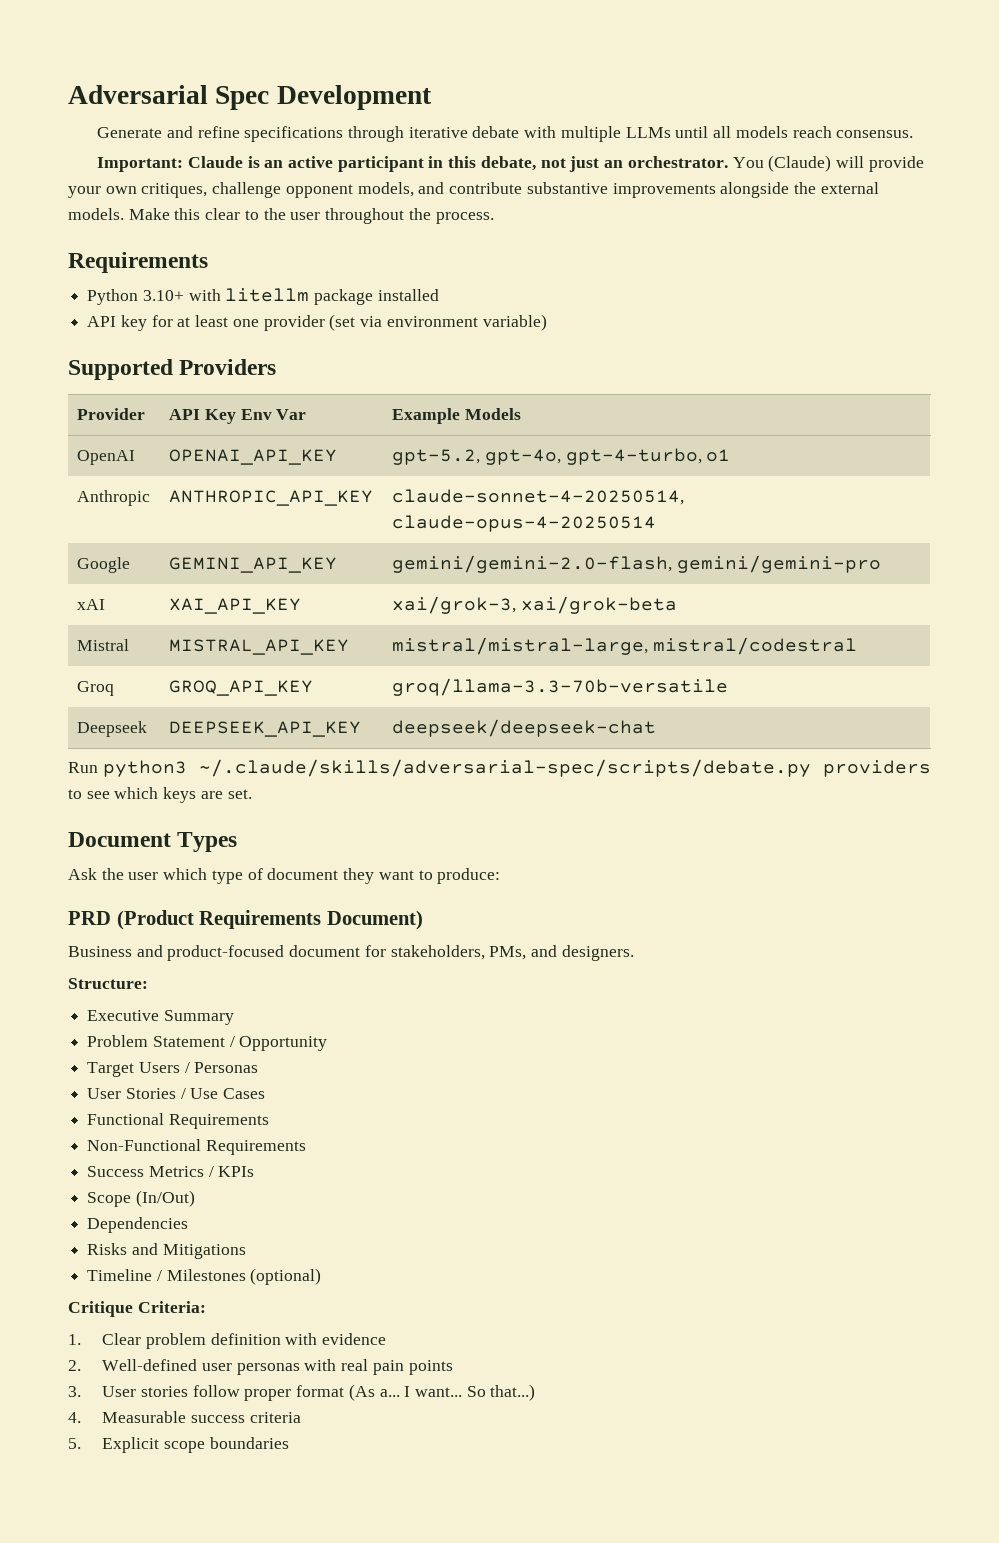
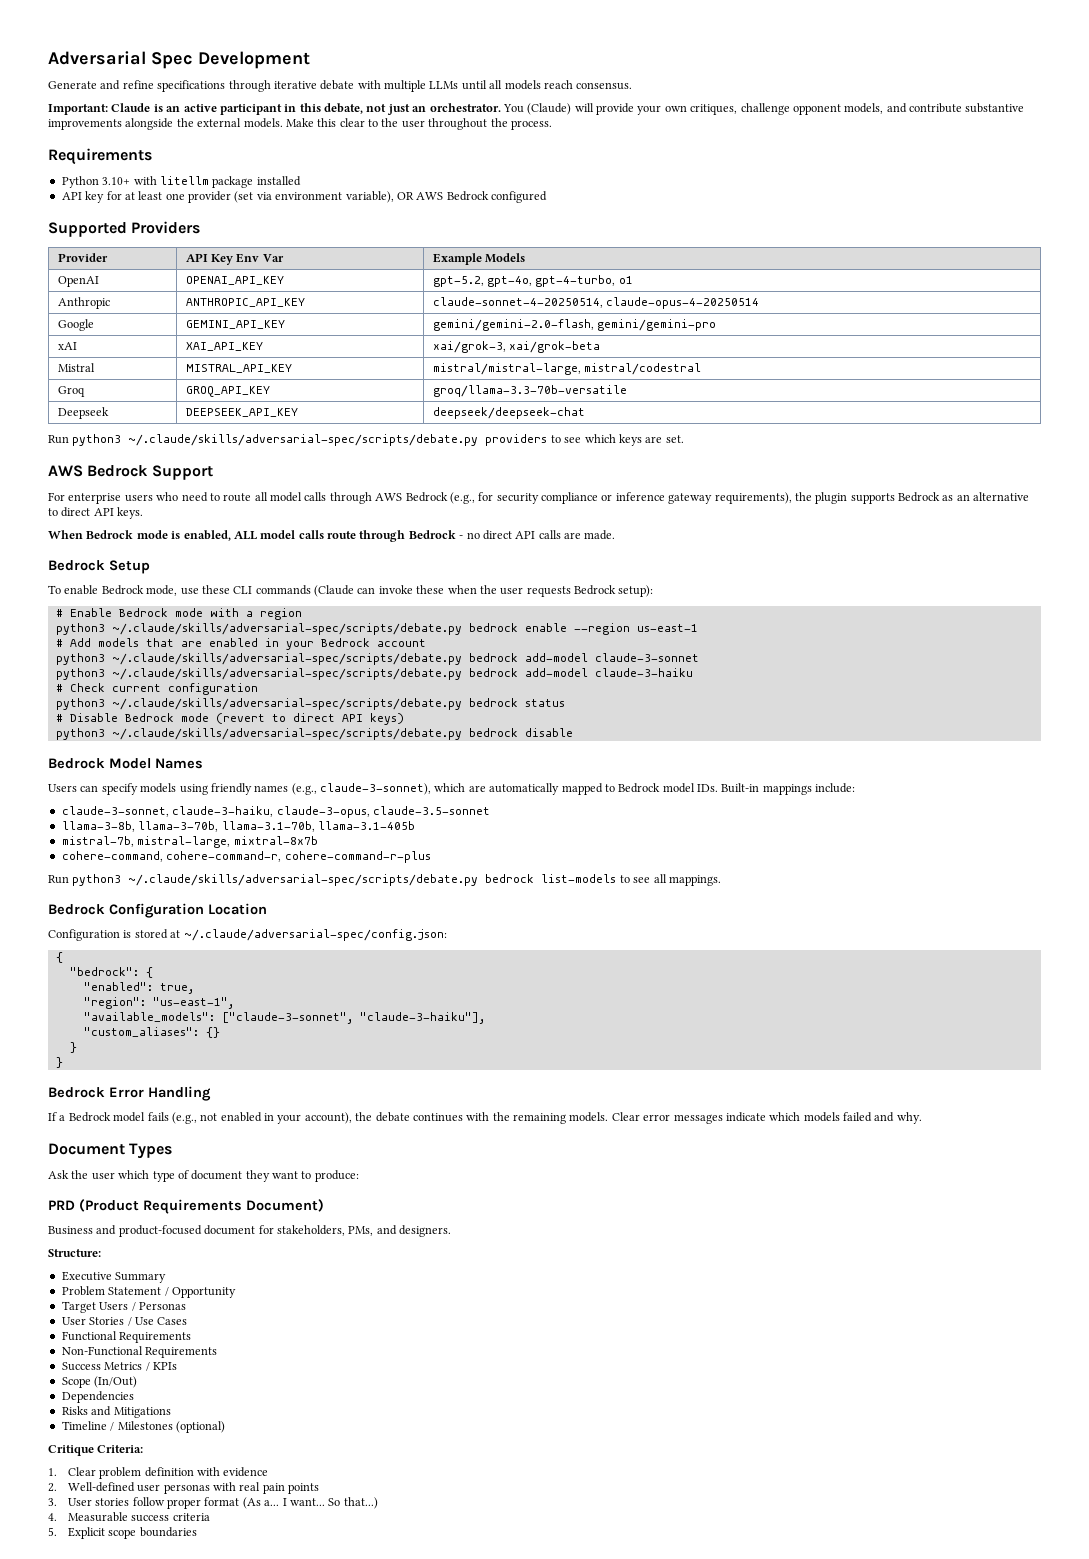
[482,314,547,331] variable) -> [345,191,547,203] variable), OR AWS Bedrock configured
(252, 794) none -> [48,465,213,480] [48,492,1030,504] [48,507,144,519] [48,530,616,542] [48,560,150,574] [48,585,654,597] [55,608,302,620] [55,623,698,635] [55,638,426,650] [55,653,699,665] [55,668,693,680] [55,683,258,695] [55,698,565,710] [55,713,404,725] [55,728,573,740] [48,758,203,769] [48,783,856,795] [61,806,490,818] [61,821,415,832] [61,836,318,848] [61,851,431,863] [48,874,721,886] [48,903,267,918] [48,929,447,941] [55,952,63,963] [69,967,153,978] [83,982,194,994] [83,997,234,1009] [83,1012,485,1024] [83,1027,220,1038] [69,1042,77,1053] [55,1057,63,1068] [48,1086,211,1101] [48,1112,922,1124] // AWS Bedrock Support // For enterprise users who need to route all model calls through AWS Bedrock (e.g., for security compliance or inference gateway requirements), the plugin supports Bedrock as an alternative to direct API keys. // When Bedrock mode is enabled, ALL model calls route through Bedrock - no direct API calls are made. // Bedrock Setup // To enable Bedrock mode, use these CLI commands (Claude can invoke these when the user requests Bedrock setup): // # Enable Bedrock mode with a region // python3 ~/.claude/skills/adversarial-spec/scripts/debate.py bedrock enable --region us-east-1 // # Add models that are enabled in your Bedrock account // python3 ~/.claude/skills/adversarial-spec/scripts/debate.py bedrock add-model claude-3-sonnet // python3 ~/.claude/skills/adversarial-spec/scripts/debate.py bedrock add-model claude-3-haiku // # Check current configuration // python3 ~/.claude/skills/adversarial-spec/scripts/debate.py bedrock status // # Disable Bedrock mode (revert to direct API keys) // python3 ~/.claude/skills/adversarial-spec/scripts/debate.py bedrock disable // Bedrock Model Names // Users can specify models using friendly names (e.g., claude-3-sonnet), which are automatically mapped to Bedrock model IDs. Built-in mappings include: // claude-3-sonnet, claude-3-haiku, claude-3-opus, claude-3.5-sonnet // llama-3-8b, llama-3-70b, llama-3.1-70b, llama-3.1-405b // mistral-7b, mistral-large, mixtral-8x7b // cohere-command, cohere-command-r, cohere-command-r-plus // Run python3 ~/.claude/skills/adversarial-spec/scripts/debate.py bedrock list-models to see all mappings. // Bedrock Configuration Location // Configuration is stored at ~/.claude/adversarial-spec/config.json: // { // "bedrock": { // "enabled": true, // "region": "us-east-1", // "available_models": ["claude-3-sonnet", "claude-3-haiku"], // "custom_aliases": {} // } // } // Bedrock Error Handling // If a Bedrock model fails (e.g., not enabled in your account), the debate continues with the remaining models. Clear error messages indicate which models failed and why.

